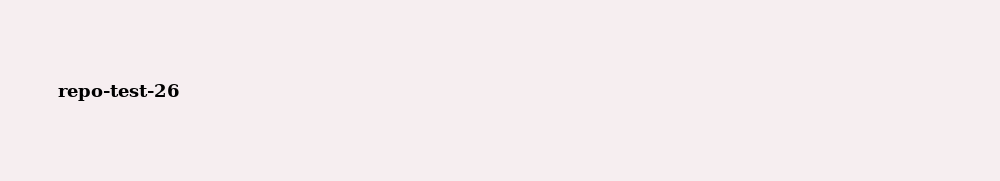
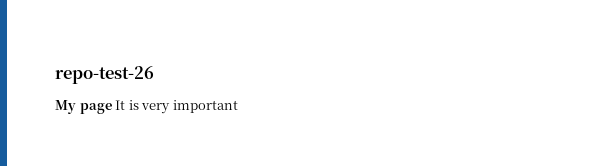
(180, 92) none -> [55,100,238,114] // My page It is very important

